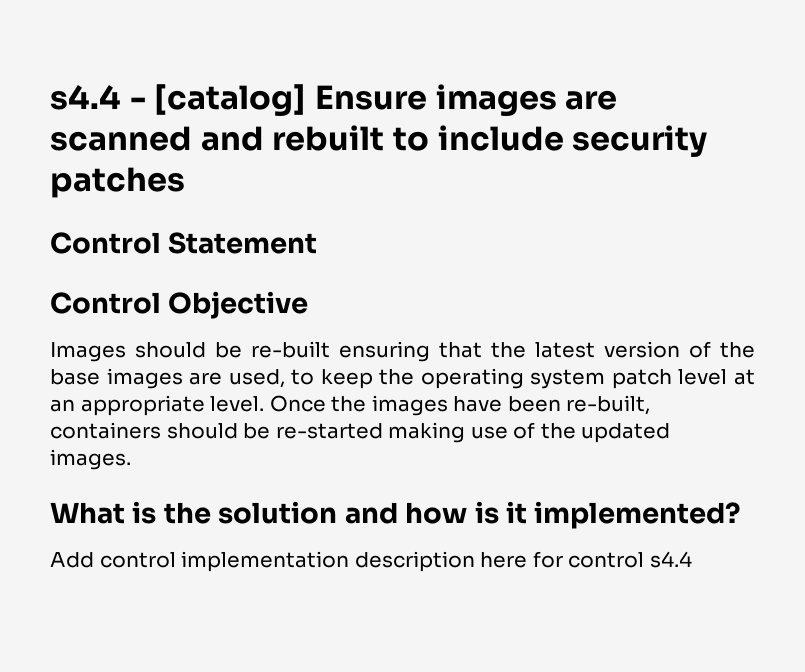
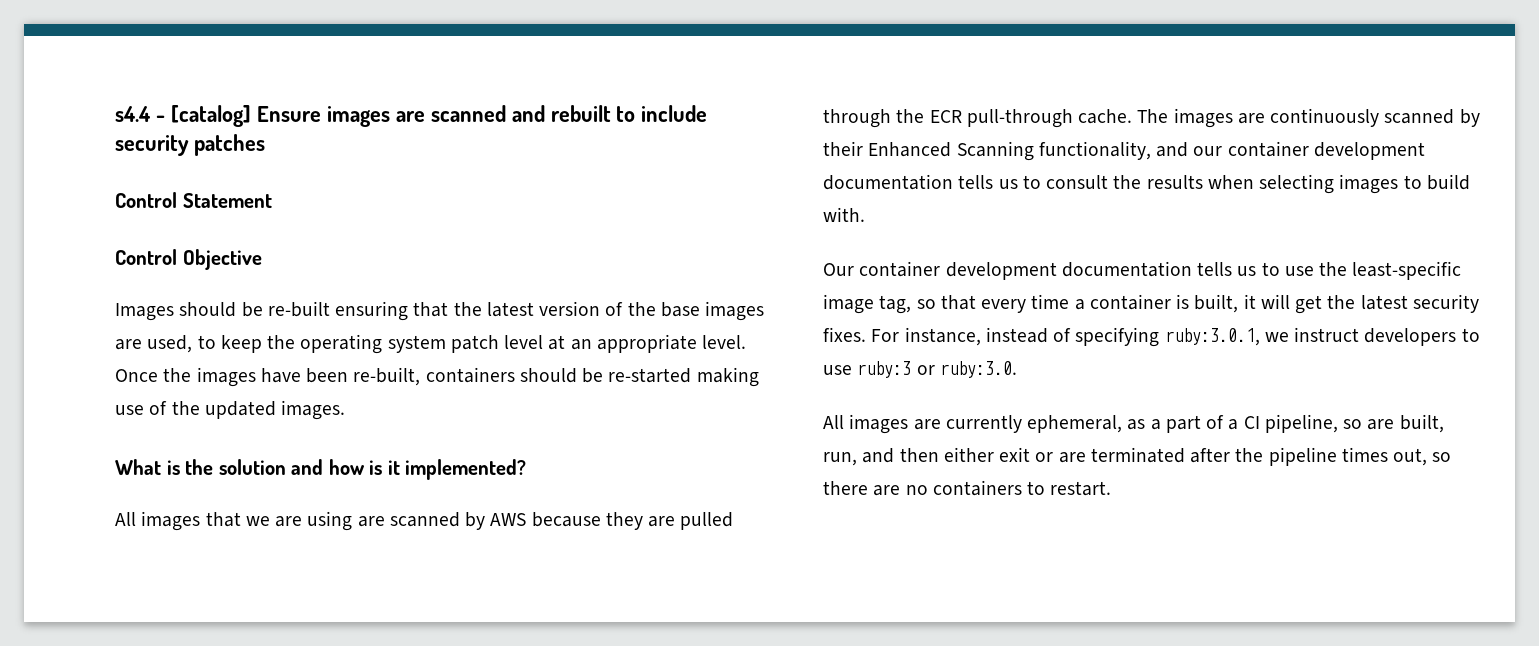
[50,551,692,572] Add control implementation description here for control s4.4 -> [115,511,734,531] [823,108,1480,128] [823,141,1425,161] [823,174,1470,194] [823,207,865,222] [823,261,1462,280] [823,294,1479,314] [823,327,1480,347] [823,361,1017,378] [823,414,1444,434] [823,447,1452,466] [823,480,1112,496] All images that we are using are scanned by AWS because they are pulled through the ECR pull-through cache. The images are continuously scanned by their Enhanced Scanning functionality, and our container development documentation tells us to consult the results when selecting images to build with. // Our container development documentation tells us to use the least-specific image tag, so that every time a container is built, it will get the latest security fixes. For instance, instead of specifying ruby:3.0.1, we instruct developers to use ruby:3 or ruby:3.0. // All images are currently ephemeral, as a part of a CI pipeline, so are built, run, and then either exit or are terminated after the pipeline times out, so there are no containers to restart.

